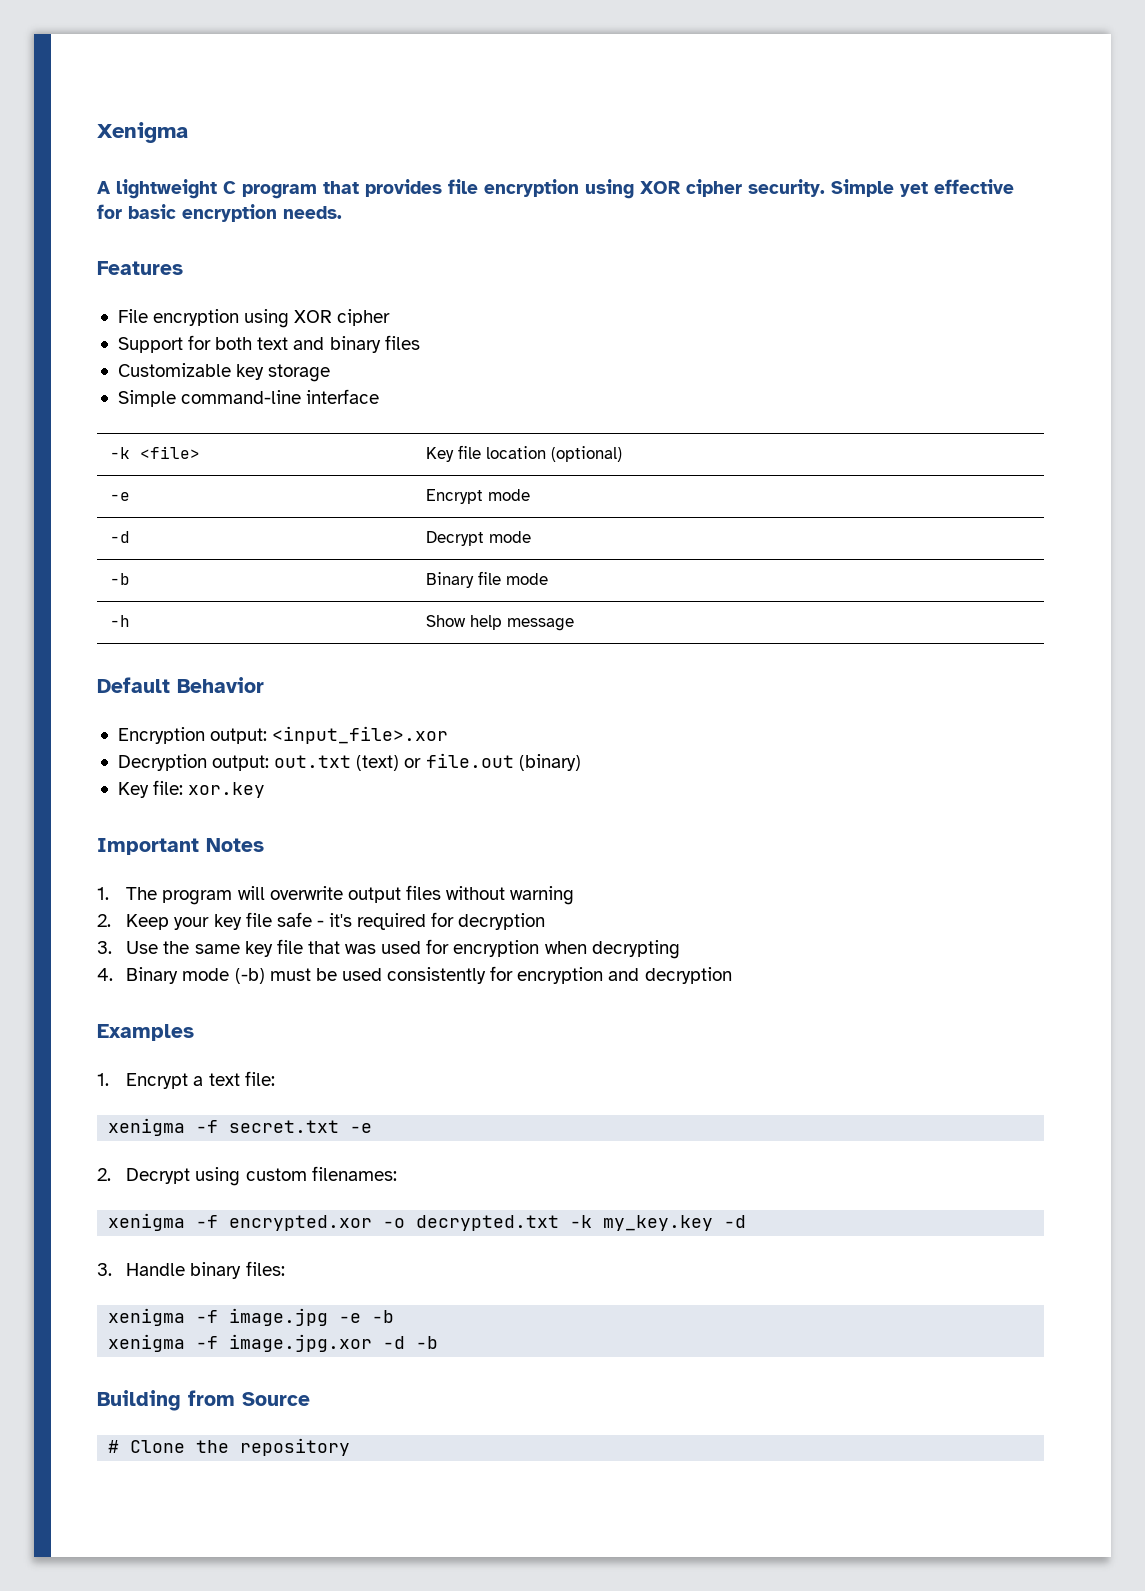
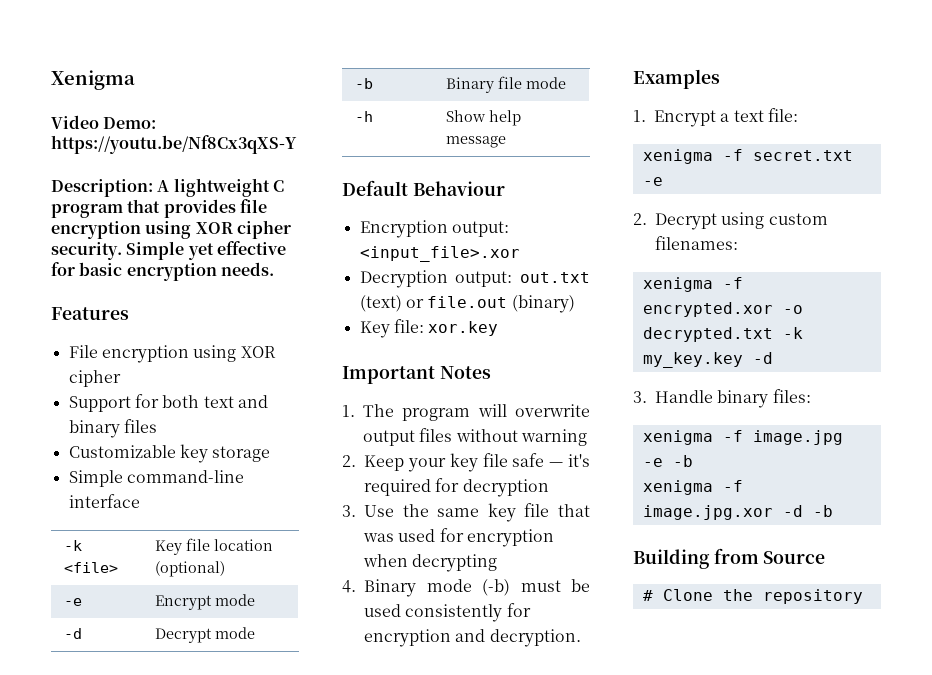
(188, 132) none -> [51,115,157,129] [51,135,297,154] [51,179,153,197] Video Demo: https://youtu.be/Nf8Cx3qXS-Y // Description:
[177,677,264,693] Behavior -> [412,181,505,196] Behaviour
[316,920,324,927] - -> [549,462,564,467] —
[644,967,732,984] decryption -> [489,629,581,647] decryption.

